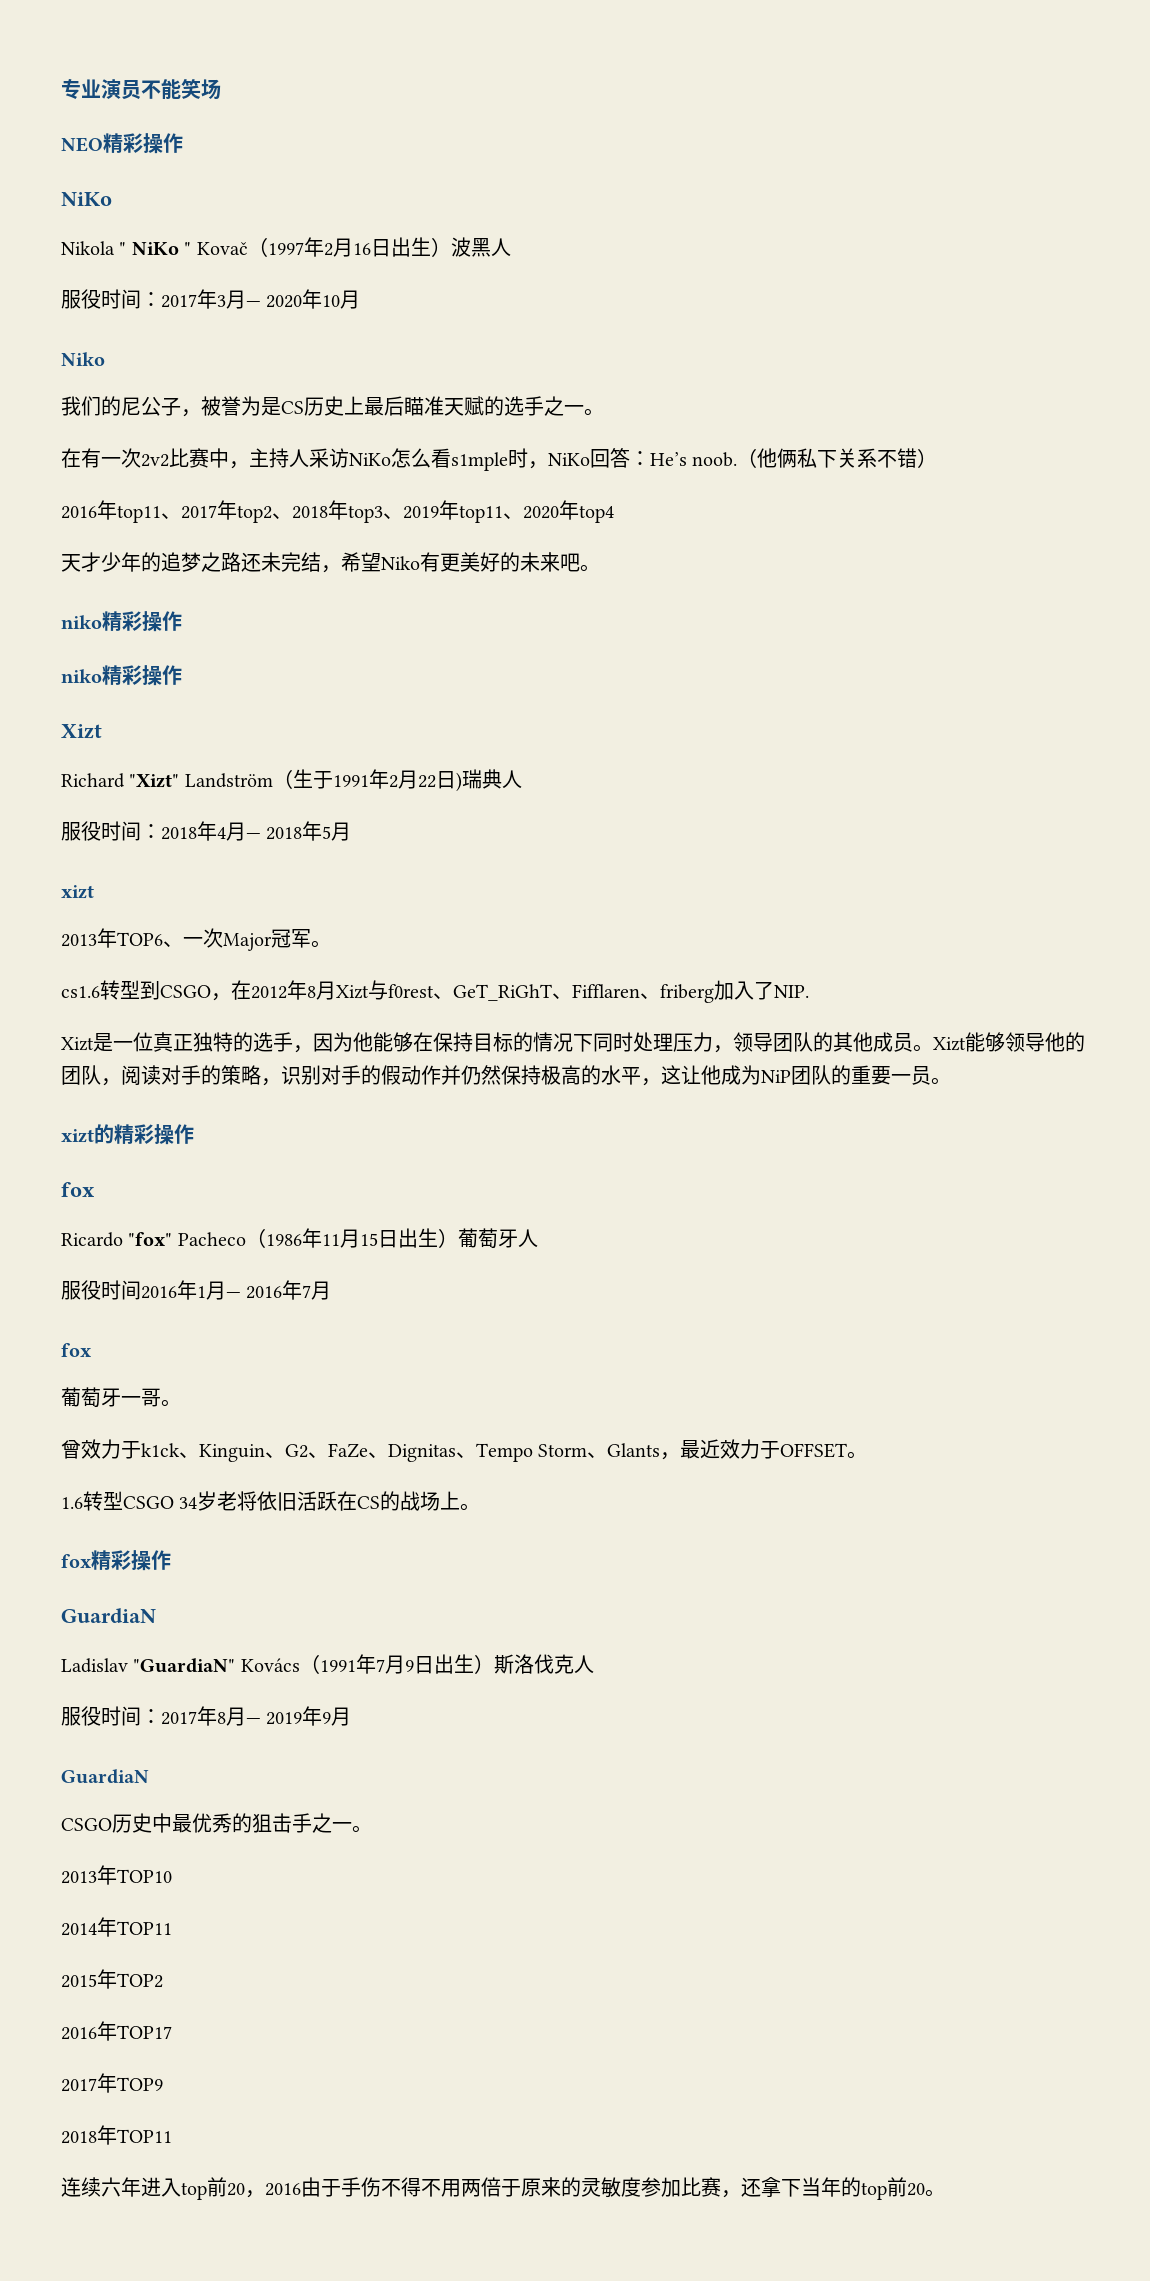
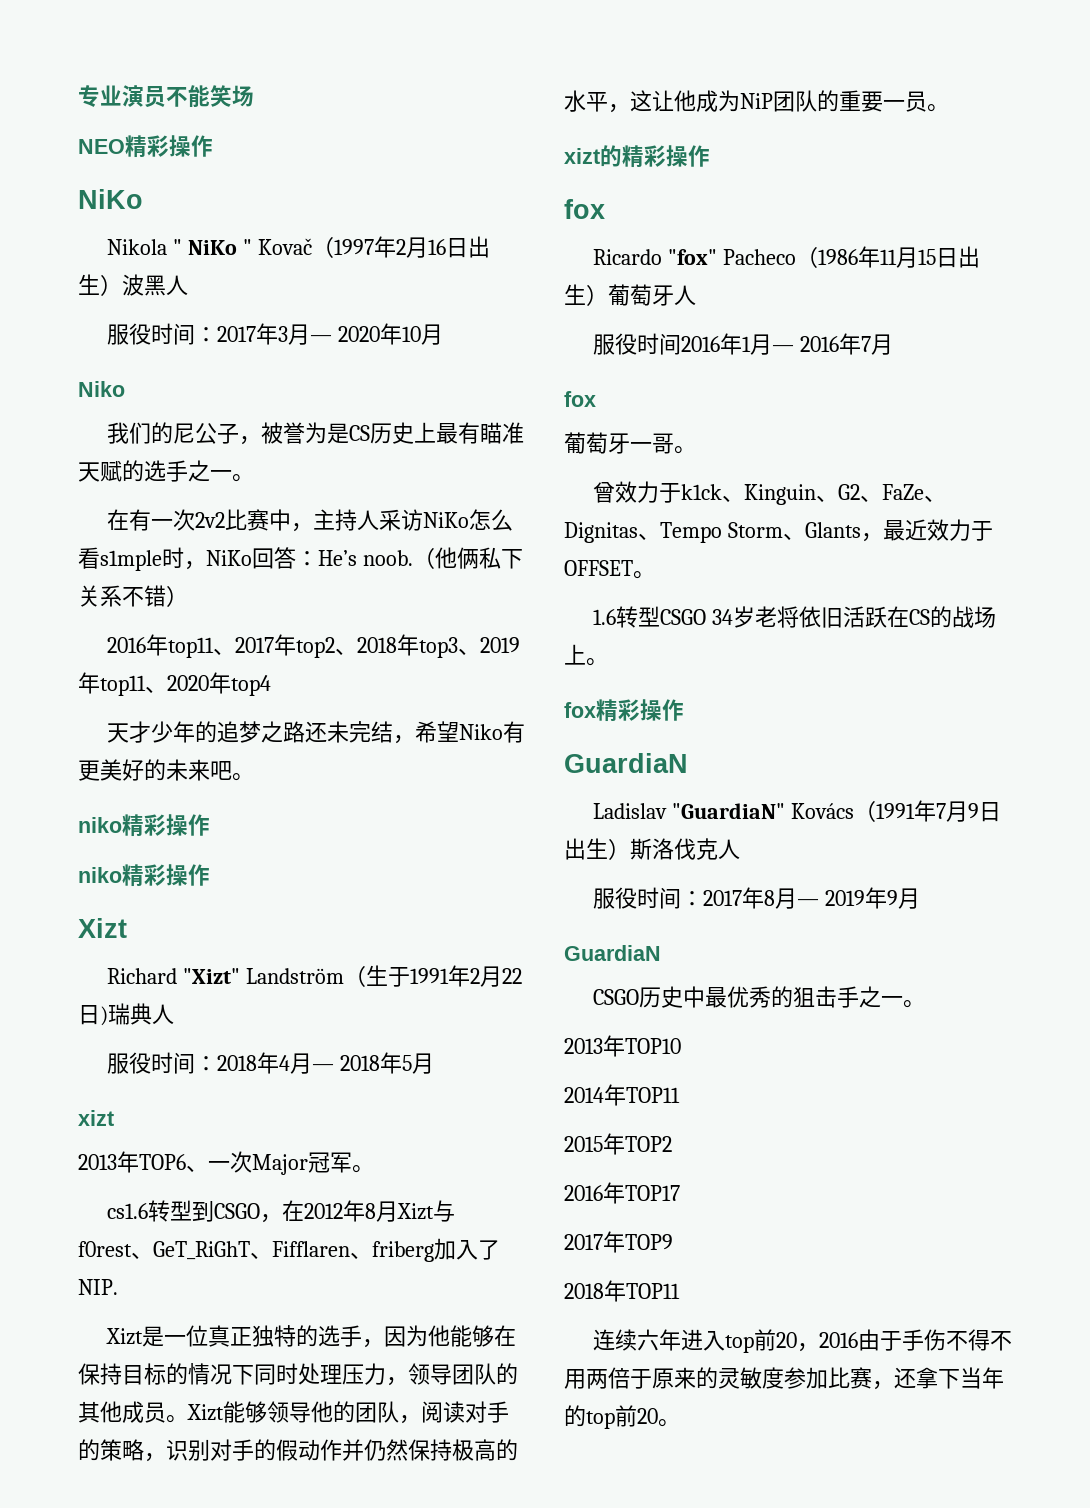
[384,396,404,416] 后 -> [457,422,480,444] 有

